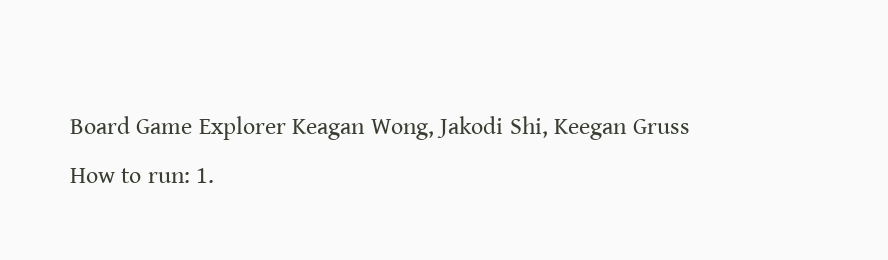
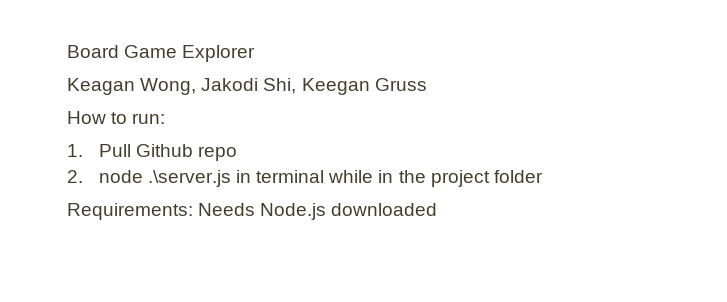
(286, 128) none -> (256, 53) //
[196,168,215,183] 1. -> [67,144,238,161] [67,170,543,187] [67,203,438,220] // 1. Pull Github repo // 2. node .\server.js in terminal while in the project folder // Requirements: Needs Node.js downloaded

